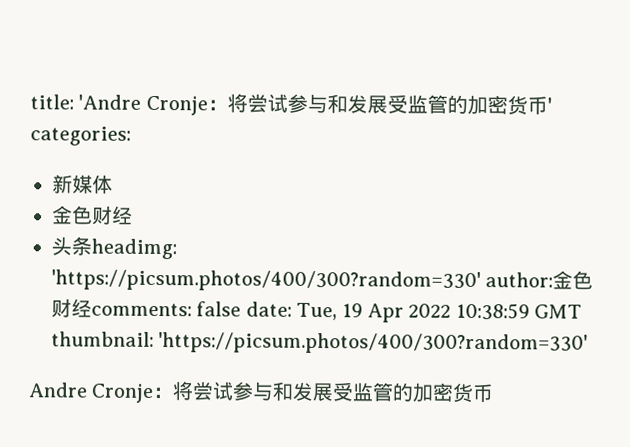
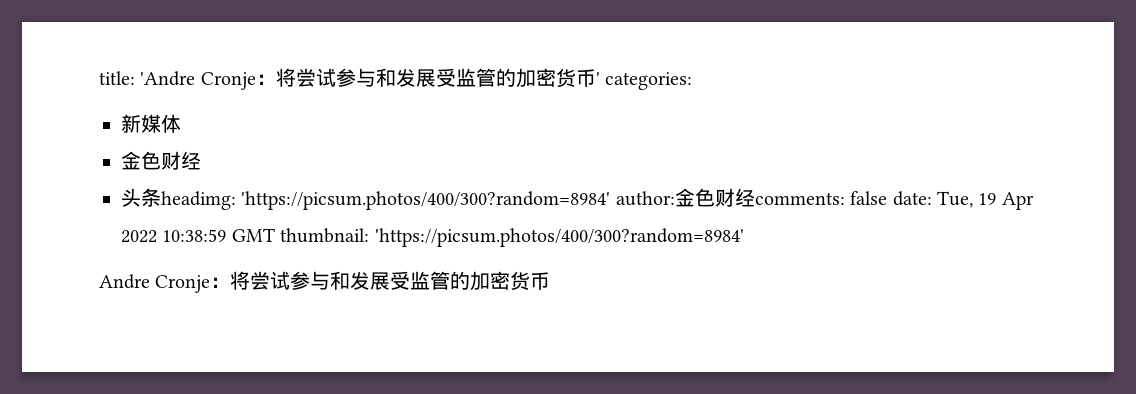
[51,269,481,293] 'https://picsum.photos/400/300?random=330' -> [241,191,611,210] 'https://picsum.photos/400/300?random=8984'
[158,332,589,355] 'https://picsum.photos/400/300?random=330' -> [374,228,744,247] 'https://picsum.photos/400/300?random=8984'

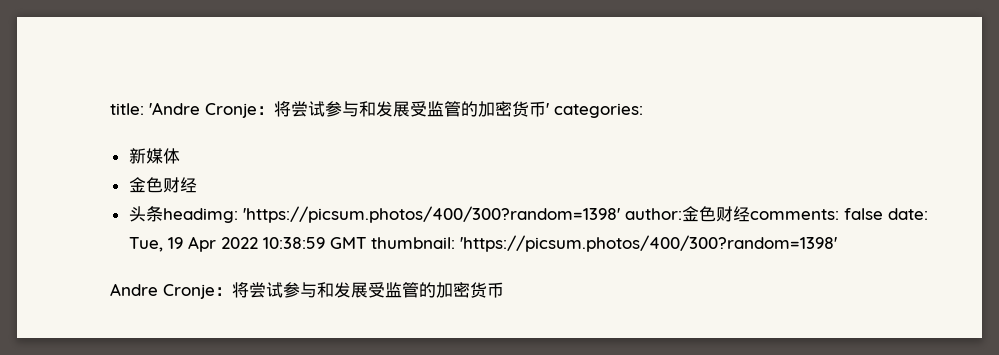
[241,191,611,210] 'https://picsum.photos/400/300?random=8984' -> [242,206,620,223] 'https://picsum.photos/400/300?random=1398'
[374,228,744,247] 'https://picsum.photos/400/300?random=8984' -> [459,235,837,252] 'https://picsum.photos/400/300?random=1398'

